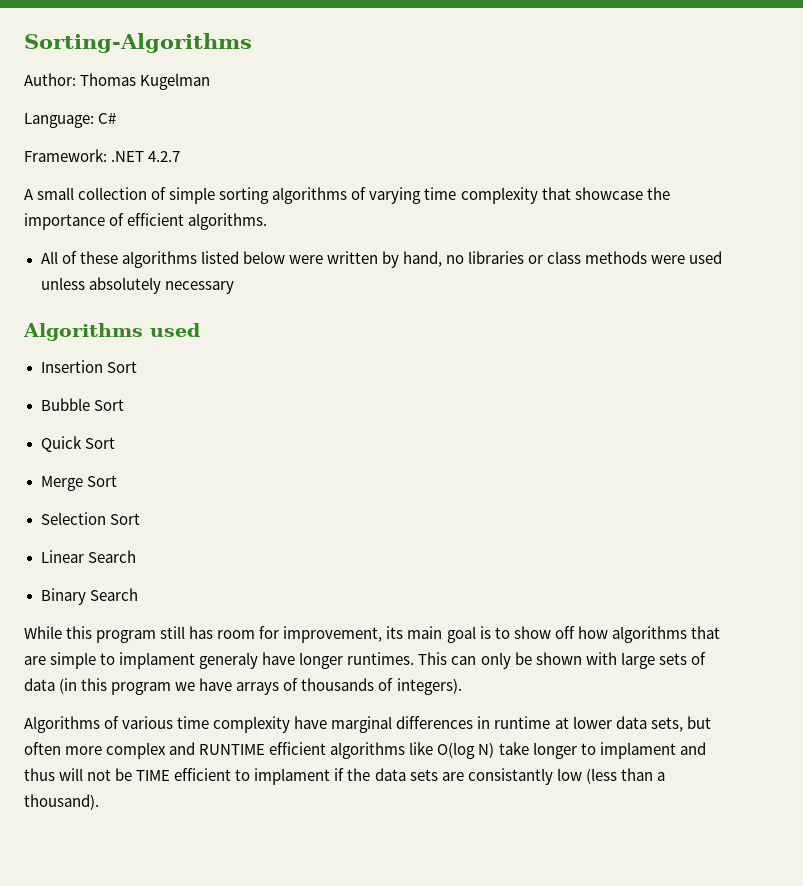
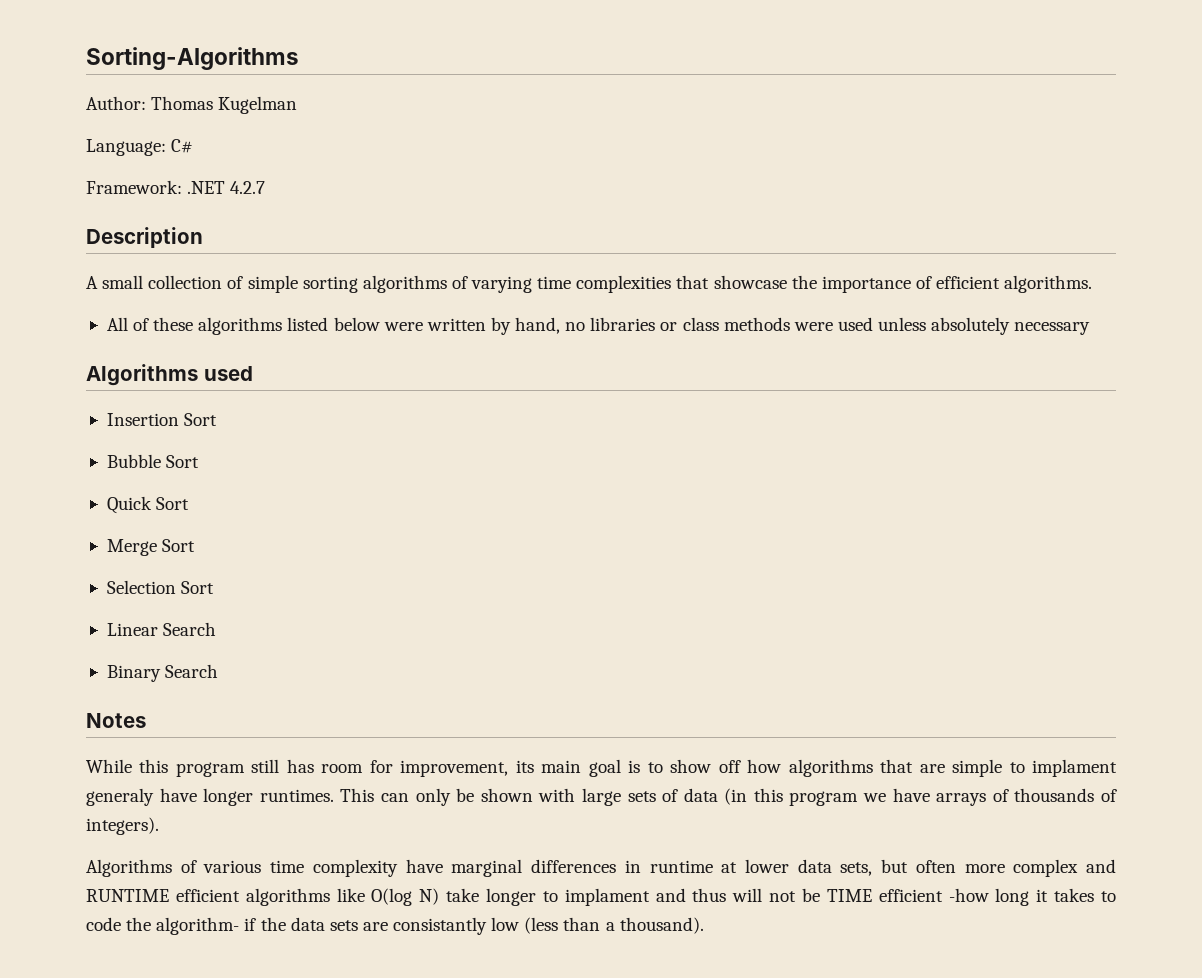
(181, 156) none -> [86,227,203,248] // Description
[460,187,538,204] complexity -> [576,275,672,293] complexities
(138, 594) none -> [86,713,146,728] // Notes
[235,768,331,785] to implament -> [948,888,1117,906] [86,917,240,935] -how long it takes to code the algorithm-

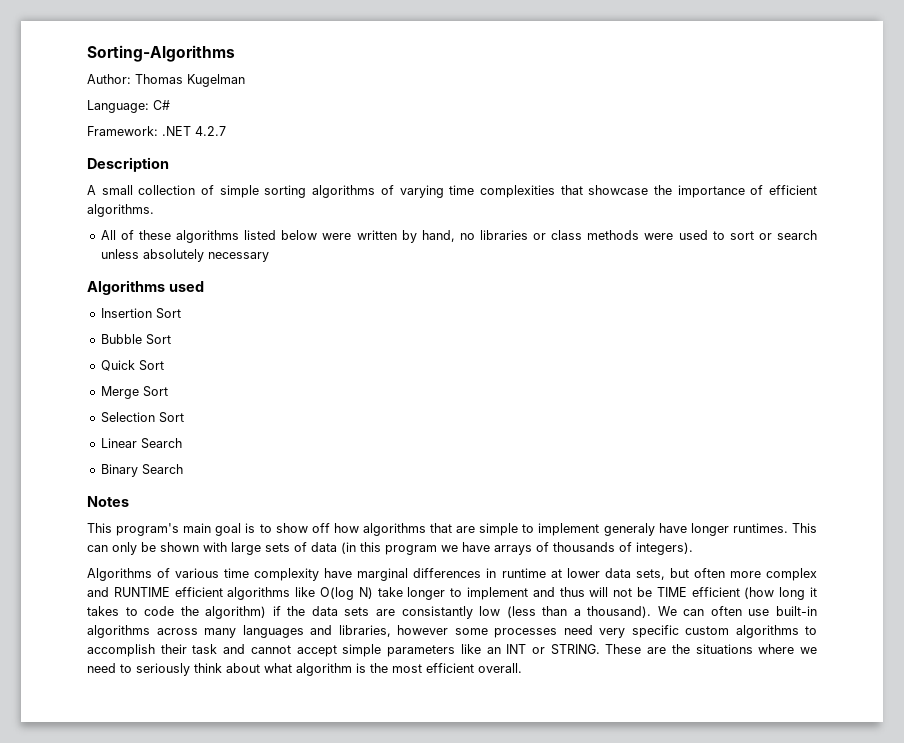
(873, 324) none -> [712,230,817,240] to sort or search
[86,759,534,777] While this program still has room for improvement, its -> [87,523,180,536] This program's
[1032,759,1117,777] implament -> [538,523,600,536] implement
[564,888,650,906] implament -> [467,587,528,600] implement
[948,888,989,902] -how -> [744,587,775,599] (how
[156,917,240,935] algorithm- -> [205,606,267,619] algorithm)
(704, 925) none -> [657,606,817,616] [87,625,817,638] [87,644,817,657] [87,663,522,676] We can often use built-in algorithms across many languages and libraries, however some processes need very specific custom algorithms to accomplish their task and cannot accept simple parameters like an INT or STRING. These are the situations where we need to seriously think about what algorithm is the most efficient overall.

